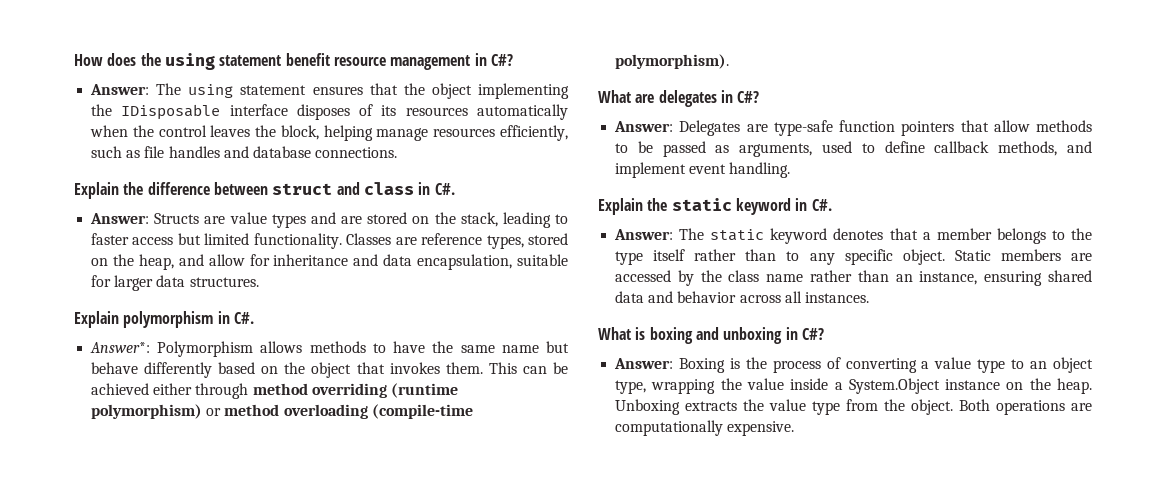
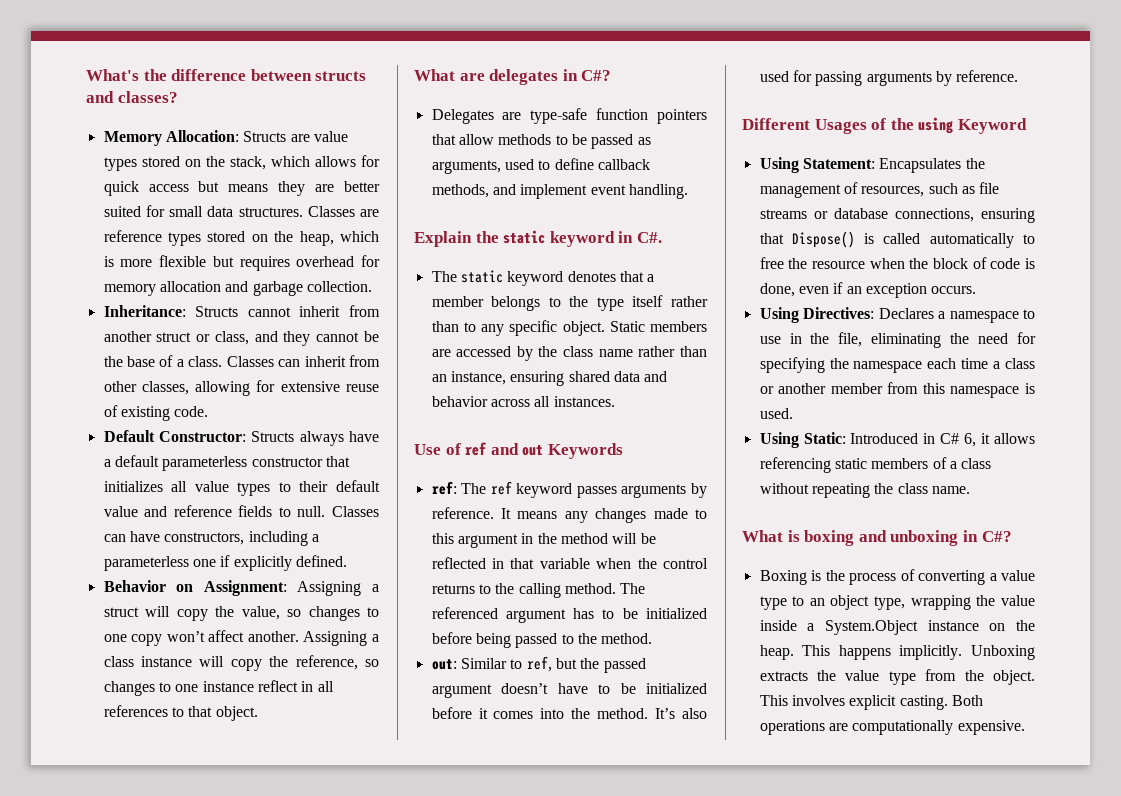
[74,53,513,70] [90,83,569,99] [91,104,568,120] [90,125,568,141] [91,146,398,158] [74,182,455,199] [90,213,150,224] How does the using statement benefit resource management in C#? // Answer: The using statement ensures that the object implementing the IDisposable interface disposes of its resources automatically when the control leaves the block, helping manage resources efficiently, such as file handles and database connections. // Explain the difference between struct and class in C#. // Answer: -> [86,69,367,81] [86,91,178,103] [103,130,239,146] What's the difference between structs and classes? // Memory Allocation:
[310,212,363,224] and are -> (137, 164) none
[502,212,569,228] [91,233,342,249] leading to faster access but limited functionality. -> [270,155,380,167] [103,181,380,196] [103,205,303,217] which allows for quick access but means they are better suited for small data structures.
[486,235,524,249] types, -> [168,232,201,246] types
[178,254,568,270] [91,275,259,291] [74,311,254,328] [90,341,569,357] [91,362,568,378] [91,383,458,399] [91,404,473,419] [615,54,730,69] and allow for inheritance and data encapsulation, suitable for larger data structures. // Explain polymorphism in C#. // Answer*: Polymorphism allows methods to have the same name but behave differently based on the object that invokes them. This can be achieved either through method overriding (runtime polymorphism) or method overloading (compile-time polymorphism). -> [340,231,379,242] [103,255,380,271] [103,281,372,296] [103,305,380,317] [103,331,379,346] [103,355,381,367] [103,380,379,396] [103,405,209,421] [103,430,379,446] [103,455,350,471] [103,480,380,496] [103,505,379,517] [103,531,319,546] [103,555,347,571] [103,580,379,596] [103,606,379,621] [103,630,379,646] [103,655,379,671] [103,680,334,696] [103,705,258,721] which is more flexible but requires overhead for memory allocation and garbage collection. // Inheritance: Structs cannot inherit from another struct or class, and they cannot be the base of a class. Classes can inherit from other classes, allowing for extensive reuse of existing code. // Default Constructor: Structs always have a default parameterless constructor that initializes all value types to their default value and reference fields to null. Classes can have constructors, including a parameterless one if explicitly defined. // Behavior on Assignment: Assigning a struct will copy the value, so changes to one copy won’t affect another. Assigning a class instance will copy the reference, so changes to one instance reflect in all references to that object.
[614,121,674,132] Answer: -> (612, 75) none
[614,229,674,240] Answer: -> (662, 237) none
(869, 297) none -> [414,442,623,459] [431,481,707,498] [431,507,707,523] [431,533,656,548] [431,557,708,569] [431,583,646,598] [431,607,707,623] [431,632,653,648] [431,656,646,673] [431,683,707,698] [431,707,707,719] [759,70,1019,86] [742,117,1027,134] [759,157,985,173] [759,182,1000,198] [759,208,1035,223] [759,231,1035,248] [759,257,1035,269] [759,282,977,298] [759,307,1035,323] [759,332,1036,348] [759,357,1035,373] [759,382,1035,398] [759,408,793,419] [759,432,1035,448] [759,457,992,473] [759,483,970,498] // Use of ref and out Keywords // ref: The ref keyword passes arguments by reference. It means any changes made to this argument in the method will be reflected in that variable when the control returns to the calling method. The referenced argument has to be initialized before being passed to the method. // out: Similar to ref, but the passed argument doesn’t have to be initialized before it comes into the method. It’s also used for passing arguments by reference. // Different Usages of the using Keyword // Using Statement: Encapsulates the management of resources, such as file streams or database connections, ensuring that Dispose() is called automatically to free the resource when the block of code is done, even if an exception occurs. // Using Directives: Declares a namespace to use in the file, eliminating the need for specifying the namespace each time a class or another member from this namespace is used. // Using Static: Introduced in C# 6, it allows referencing static members of a class without repeating the class name.
[614,358,674,369] Answer: -> (1012, 536) none
(1092, 386) none -> [802,645,963,660] This happens implicitly.
(954, 407) none -> [759,695,948,710] This involves explicit casting.

